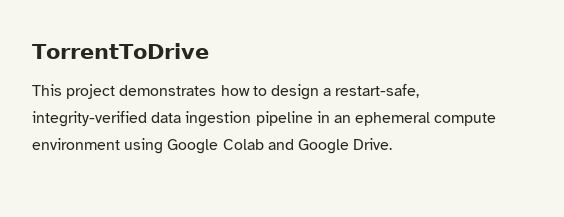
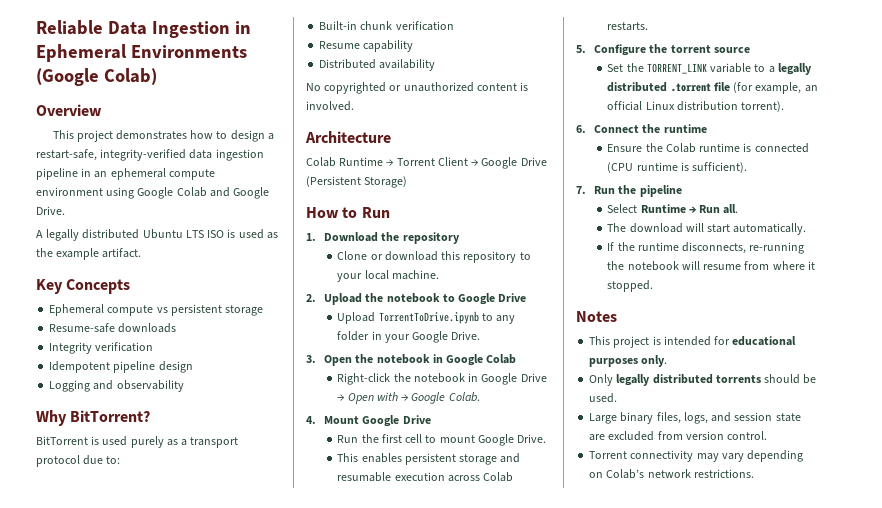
[32,43,209,59] TorrentToDrive -> [36,20,251,38] [36,44,247,62] [36,68,157,86] [36,104,102,116] Reliable Data Ingestion in Ephemeral Environments (Google Colab) // Overview
(393, 144) none -> [36,229,278,241] [36,248,142,260] [36,279,131,294] [49,304,264,316] [49,323,177,333] [49,342,154,354] [49,361,193,373] [49,380,184,392] [36,410,151,426] [36,436,239,448] [36,455,121,467] [319,21,454,31] [319,40,414,52] [319,59,436,71] [306,82,529,94] [306,101,354,111] [305,131,391,143] [306,157,547,169] [306,176,408,188] [306,207,390,218] [306,232,460,244] [337,251,531,263] [337,270,439,282] [306,293,527,305] [337,311,516,324] [337,331,481,343] [306,354,517,366] [337,373,547,385] [337,392,480,404] [306,415,431,427] [337,434,547,446] [337,453,521,465] [337,472,514,482] [607,22,649,31] [576,44,750,56] [607,63,812,75] [607,82,818,94] [607,101,785,112] [576,124,707,133] [607,143,809,153] [607,162,748,173] [576,185,682,197] [607,204,739,214] [607,223,807,235] [607,242,805,254] [607,261,815,271] [607,280,654,292] [576,311,617,322] [589,336,797,348] [589,355,668,367] [589,374,817,386] [589,393,618,403] [589,412,801,424] [589,431,768,441] [589,450,804,462] [589,469,754,479] // A legally distributed Ubuntu LTS ISO is used as the example artifact. // Key Concepts // Ephemeral compute vs persistent storage // Resume-safe downloads // Integrity verification // Idempotent pipeline design // Logging and observability // Why BitTorrent? // BitTorrent is used purely as a transport protocol due to: // Built-in chunk verification // Resume capability // Distributed availability // No copyrighted or unauthorized content is involved. // Architecture // Colab Runtime → Torrent Client → Google Drive (Persistent Storage) // How to Run // 1. Download the repository // Clone or download this repository to your local machine. // 2. Upload the notebook to Google Drive // Upload TorrentToDrive.ipynb to any folder in your Google Drive. // 3. Open the notebook in Google Colab // Right-click the notebook in Google Drive → Open with → Google Colab. // 4. Mount Google Drive // Run the first cell to mount Google Drive. // This enables persistent storage and resumable execution across Colab restarts. // 5. Configure the torrent source // Set the TORRENT_LINK variable to a legally distributed .torrent file (for example, an official Linux distribution torrent). // 6. Connect the runtime // Ensure the Colab runtime is connected (CPU runtime is sufficient). // 7. Run the pipeline // Select Runtime → Run all. // The download will start automatically. // If the runtime disconnects, re-running the notebook will resume from where it stopped. // Notes // This project is intended for educational purposes only. // Only legally distributed torrents should be used. // Large binary files, logs, and session state are excluded from version control. // Torrent connectivity may vary depending on Colab’s network restrictions.

